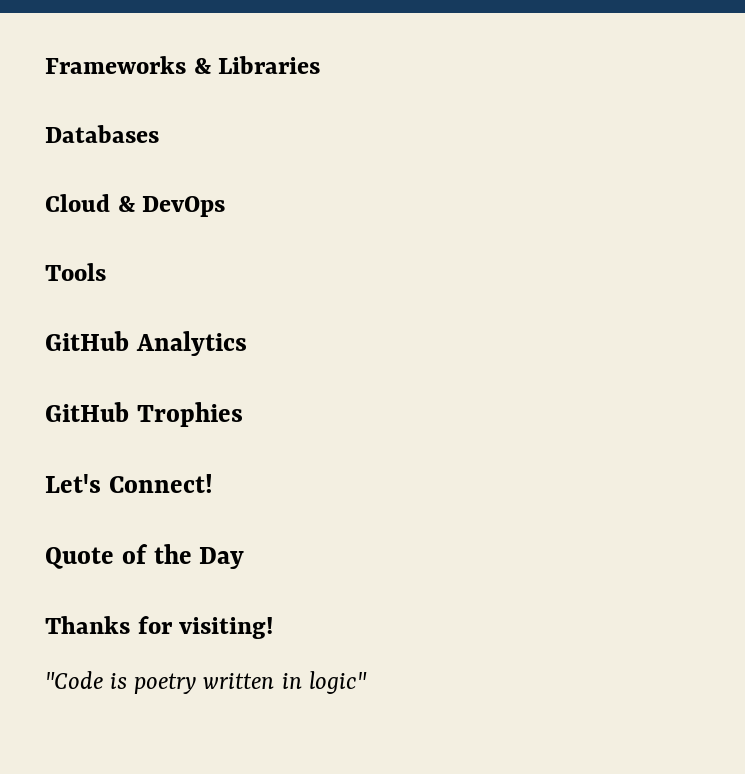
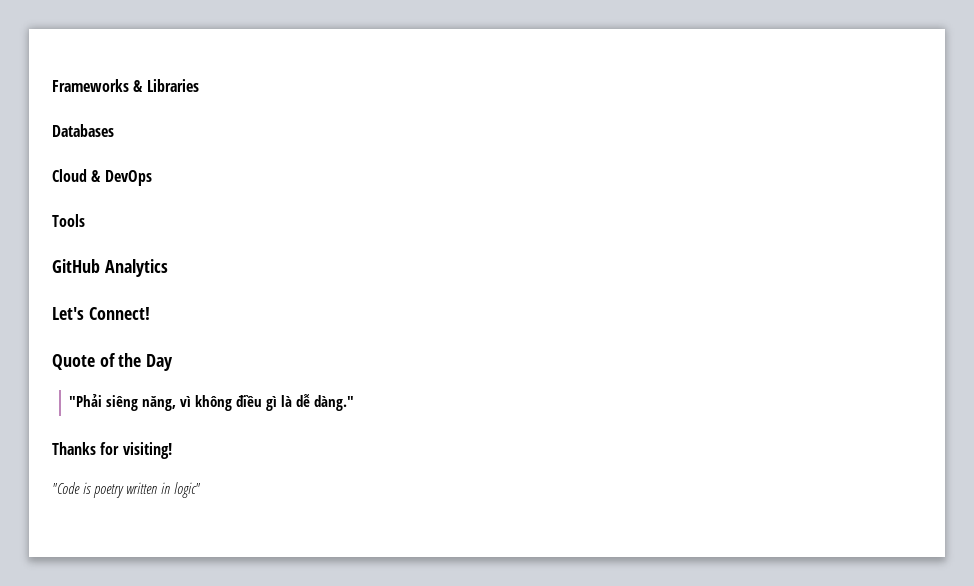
[45,402,243,427] // GitHub Trophies -> (168, 268) none
(245, 558) none -> [69,394,355,411] // "Phải siêng năng, vì không điều gì là dễ dàng."

